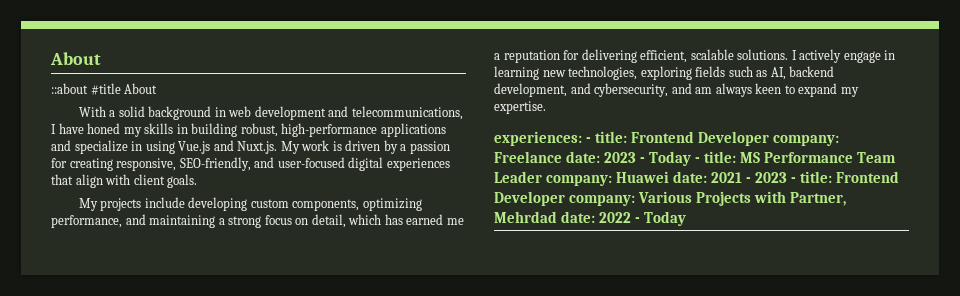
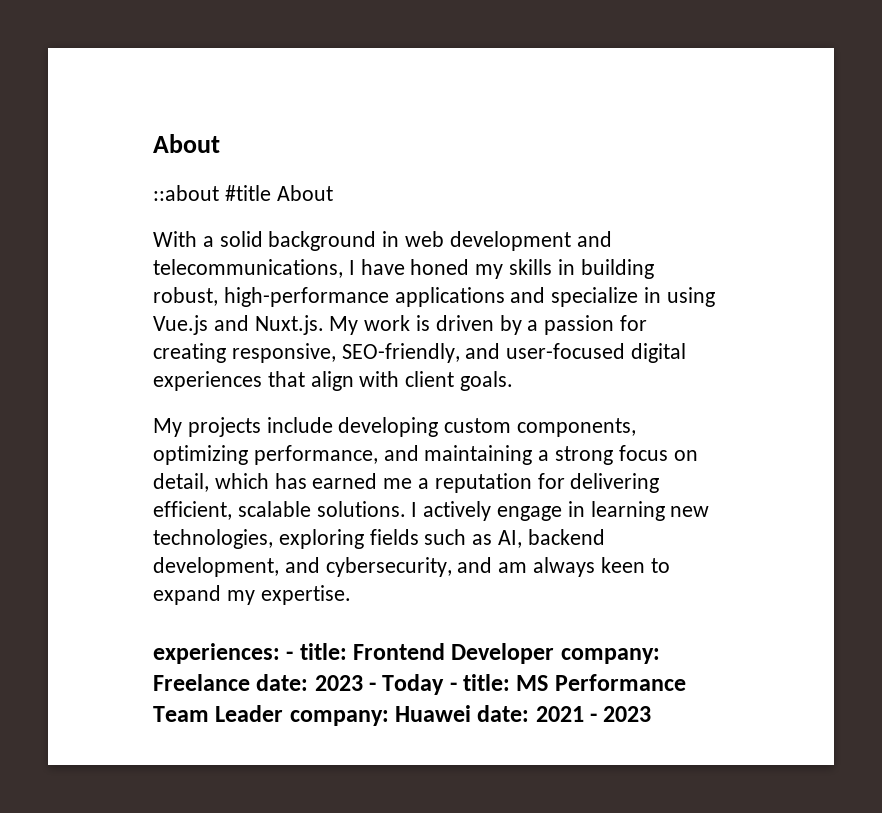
[791,171,900,183] [494,191,847,206] [494,211,687,226] - title: Frontend Developer company: Various Projects with Partner, Mehrdad date: 2022 - Today -> (652, 714) none

